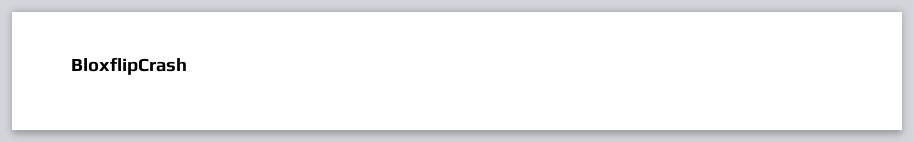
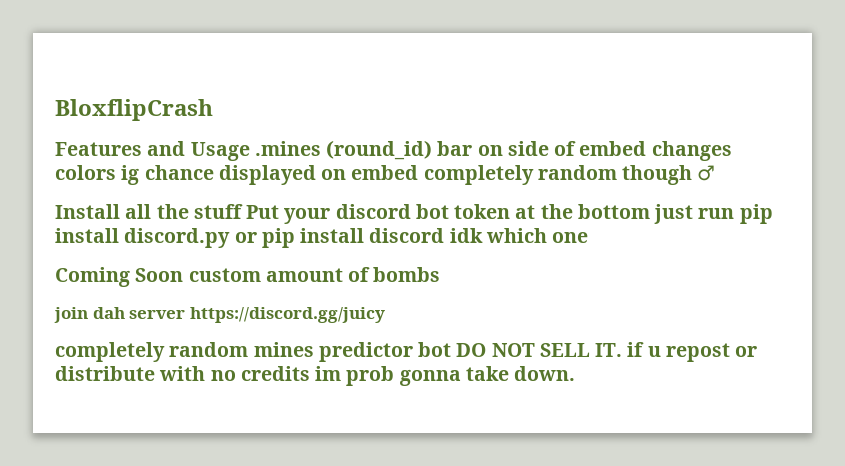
(187, 66) none -> [55,140,732,161] [55,165,716,185] [55,204,773,224] [55,228,589,248] [55,267,441,287] [54,307,385,323] [55,342,758,362] [55,366,576,386] // Features and Usage .mines (round_id) bar on side of embed changes colors ig chance displayed on embed completely random though ♂ // Install all the stuff Put your discord bot token at the bottom just run pip install discord.py or pip install discord idk which one // Coming Soon custom amount of bombs // join dah server https://discord.gg/juicy // completely random mines predictor bot DO NOT SELL IT. if u repost or distribute with no credits im prob gonna take down.

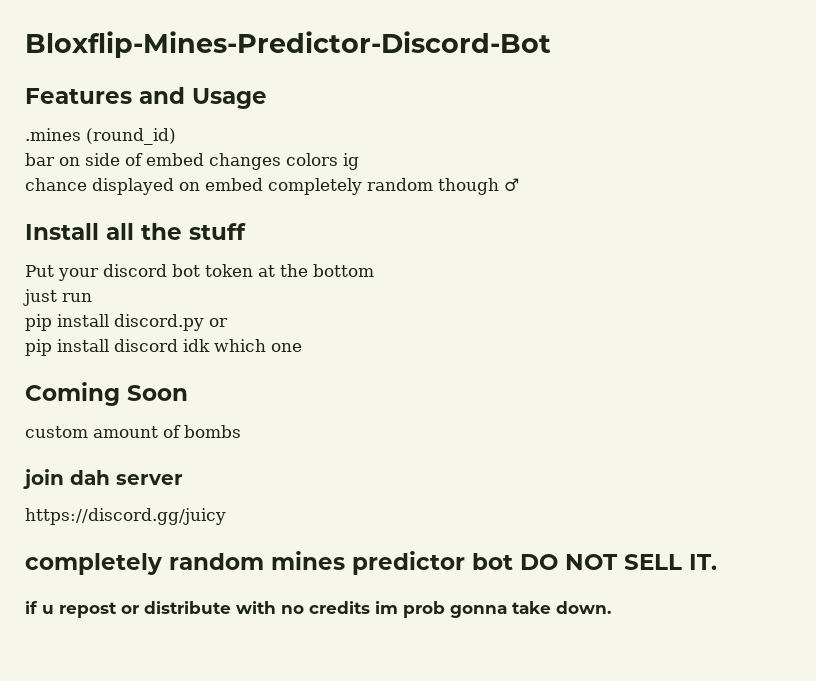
[55,99,213,121] BloxflipCrash -> [25,31,551,58] Bloxflip-Mines-Predictor-Discord-Bot
(250, 151) none -> (267, 98) //
(433, 150) none -> (176, 136) //
(140, 175) none -> (359, 161) //
(243, 211) none -> (246, 231) //
(650, 211) none -> (374, 270) //
(735, 213) none -> (92, 297) //
(257, 237) none -> (228, 322) //
(184, 275) none -> (188, 393) //
(186, 314) none -> (183, 479) //
(623, 350) none -> (717, 562) //

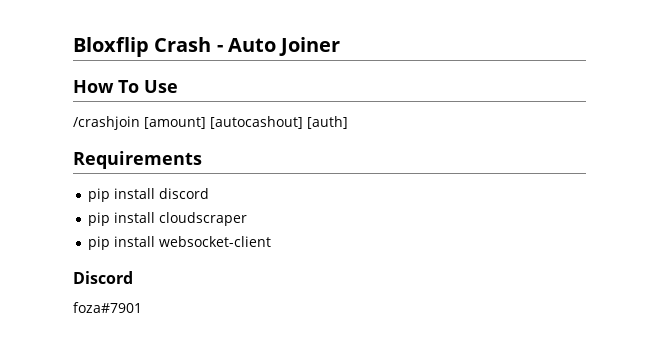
[25,31,551,58] [25,87,267,109] [25,128,176,145] [25,153,359,170] [25,178,519,195] [25,223,246,240] [25,264,374,281] [23,289,92,306] [25,314,228,331] [25,339,302,356] [25,382,188,406] [25,425,241,438] [23,469,183,489] [25,508,226,525] [25,551,717,575] [25,601,611,618] Bloxflip-Mines-Predictor-Discord-Bot // Features and Usage // .mines (round_id) // bar on side of embed changes colors ig // chance displayed on embed completely random though ♂ // Install all the stuff // Put your discord bot token at the bottom // just run // pip install discord.py or // pip install discord idk which one // Coming Soon // custom amount of bombs // join dah server // https://discord.gg/juicy // completely random mines predictor bot DO NOT SELL IT. // if u repost or distribute with no credits im prob gonna take down. -> [73,37,341,57] [73,80,178,93] [73,116,348,130] [73,151,202,169] [88,188,210,202] [88,212,248,226] [88,236,272,250] [73,271,133,284] [73,302,142,313] Bloxflip Crash - Auto Joiner // How To Use // /crashjoin [amount] [autocashout] [auth] // Requirements // pip install discord // pip install cloudscraper // pip install websocket-client // Discord // foza#7901

